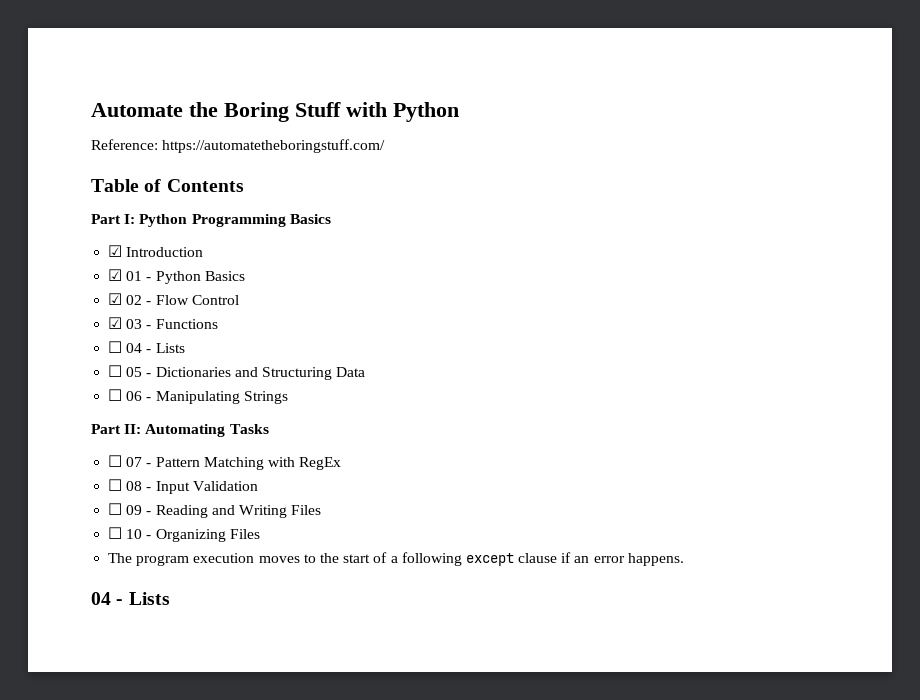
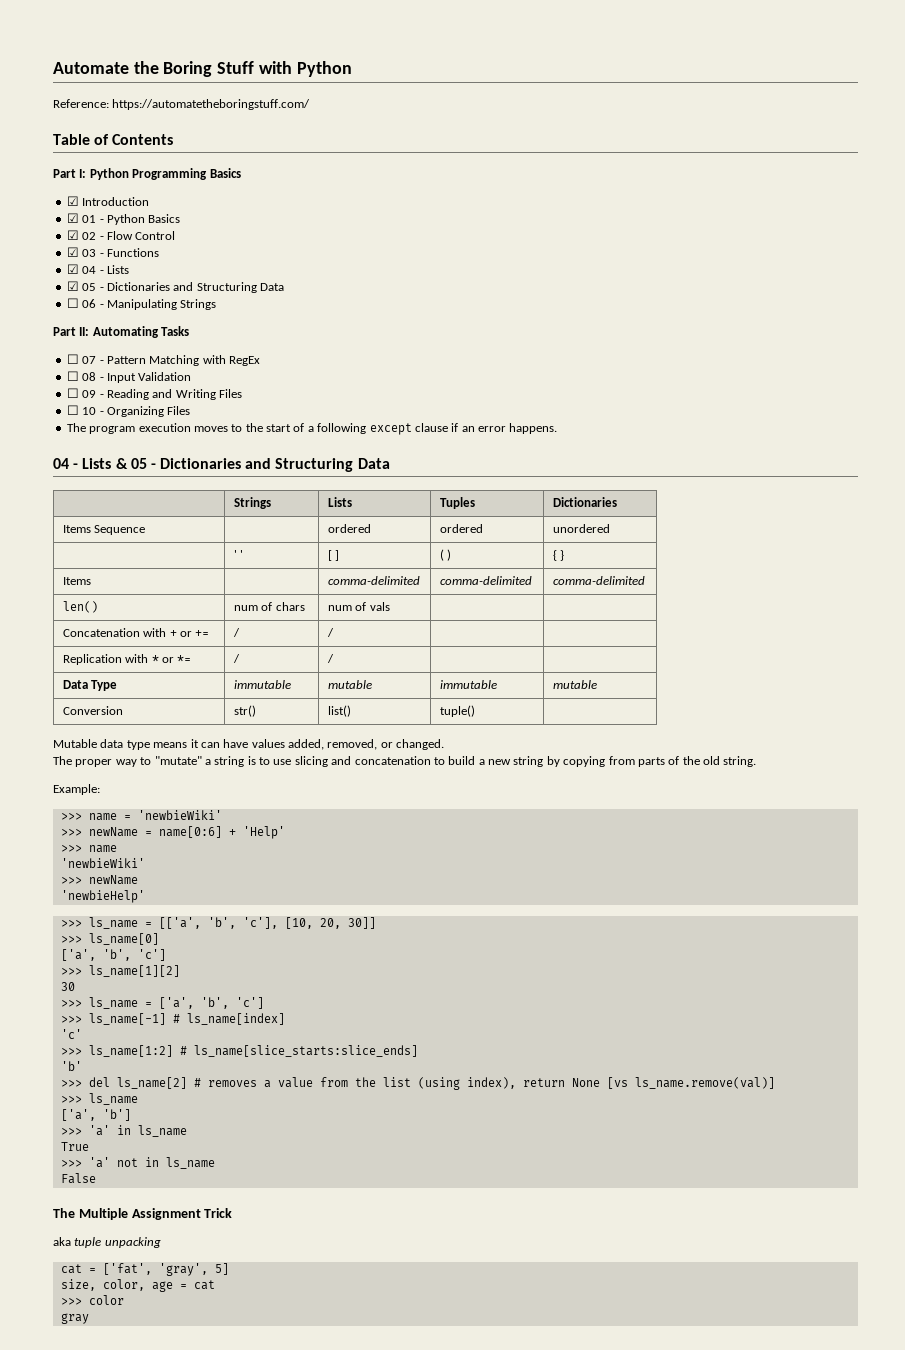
[108,341,123,353] ☐ -> [66,264,79,274] ☑
[108,365,123,377] ☐ -> [66,281,79,291] ☑
(170, 598) none -> [115,458,390,472] [233,497,271,509] [327,497,352,507] [439,497,475,509] [552,497,617,507] [62,525,146,535] [327,524,371,533] [439,524,483,533] [552,524,610,533] [233,550,244,559] [327,550,340,561] [439,549,452,561] [552,550,565,561] [62,577,91,585] [327,576,420,585] [439,576,532,585] [552,576,645,585] [62,601,98,613] [233,602,305,611] [327,602,390,611] [62,628,210,637] [232,628,240,637] [326,628,334,637] [62,654,192,665] [232,654,240,663] [326,654,334,663] [62,680,118,691] [233,680,291,689] [327,680,372,689] [439,680,497,689] [552,680,597,689] [62,706,123,715] [233,705,256,717] [327,705,351,717] [439,705,475,717] [53,739,445,750] [53,756,757,767] [53,784,100,795] [60,810,222,821] [60,826,285,839] [60,845,117,853] [60,858,145,868] [60,875,138,885] [60,890,145,903] [60,917,376,929] [60,933,159,945] [60,949,166,961] [60,965,180,977] [60,982,75,991] [60,997,264,1009] [60,1013,285,1025] [60,1029,82,1039] [60,1045,418,1057] [60,1061,82,1071] [60,1077,775,1090] [60,1093,138,1105] [60,1109,131,1121] [60,1125,187,1137] [60,1142,89,1151] [60,1157,215,1169] [60,1173,96,1184] [53,1208,233,1220] [53,1237,161,1248] [60,1263,229,1276] [60,1279,215,1292] [60,1295,124,1305] [60,1313,89,1324] & 05 - Dictionaries and Structuring Data // | Strings | Lists | Tuples | Dictionaries // Items Sequence | | ordered | ordered | unordered // | ' ' | [ ] | ( ) | { } // Items | | comma-delimited | comma-delimited | comma-delimited // len() | num of chars | num of vals | | // Concatenation with + or += | / | / | | // Replication with * or *= | / | / | | // Data Type | immutable | mutable | immutable | mutable // Conversion | str() | list() | tuple() | // Mutable data type means it can have values added, removed, or changed. // The proper way to "mutate" a string is to use slicing and concatenation to build a new string by copying from parts of the old string. // Example: // >>> name = 'newbieWiki' // >>> newName = name[0:6] + 'Help' // >>> name // 'newbieWiki' // >>> newName // 'newbieHelp' // >>> ls_name = [['a', 'b', 'c'], [10, 20, 30]] // >>> ls_name[0] // ['a', 'b', 'c'] // >>> ls_name[1][2] // 30 // >>> ls_name = ['a', 'b', 'c'] // >>> ls_name[-1] # ls_name[index] // 'c' // >>> ls_name[1:2] # ls_name[slice_starts:slice_ends] // 'b' // >>> del ls_name[2] # removes a value from the list (using index), return None [vs ls_name.remove(val)] // >>> ls_name // ['a', 'b'] // >>> 'a' in ls_name // True // >>> 'a' not in ls_name // False // The Multiple Assignment Trick // aka tuple unpacking // cat = ['fat', 'gray', 5] // size, color, age = cat // >>> color // gray

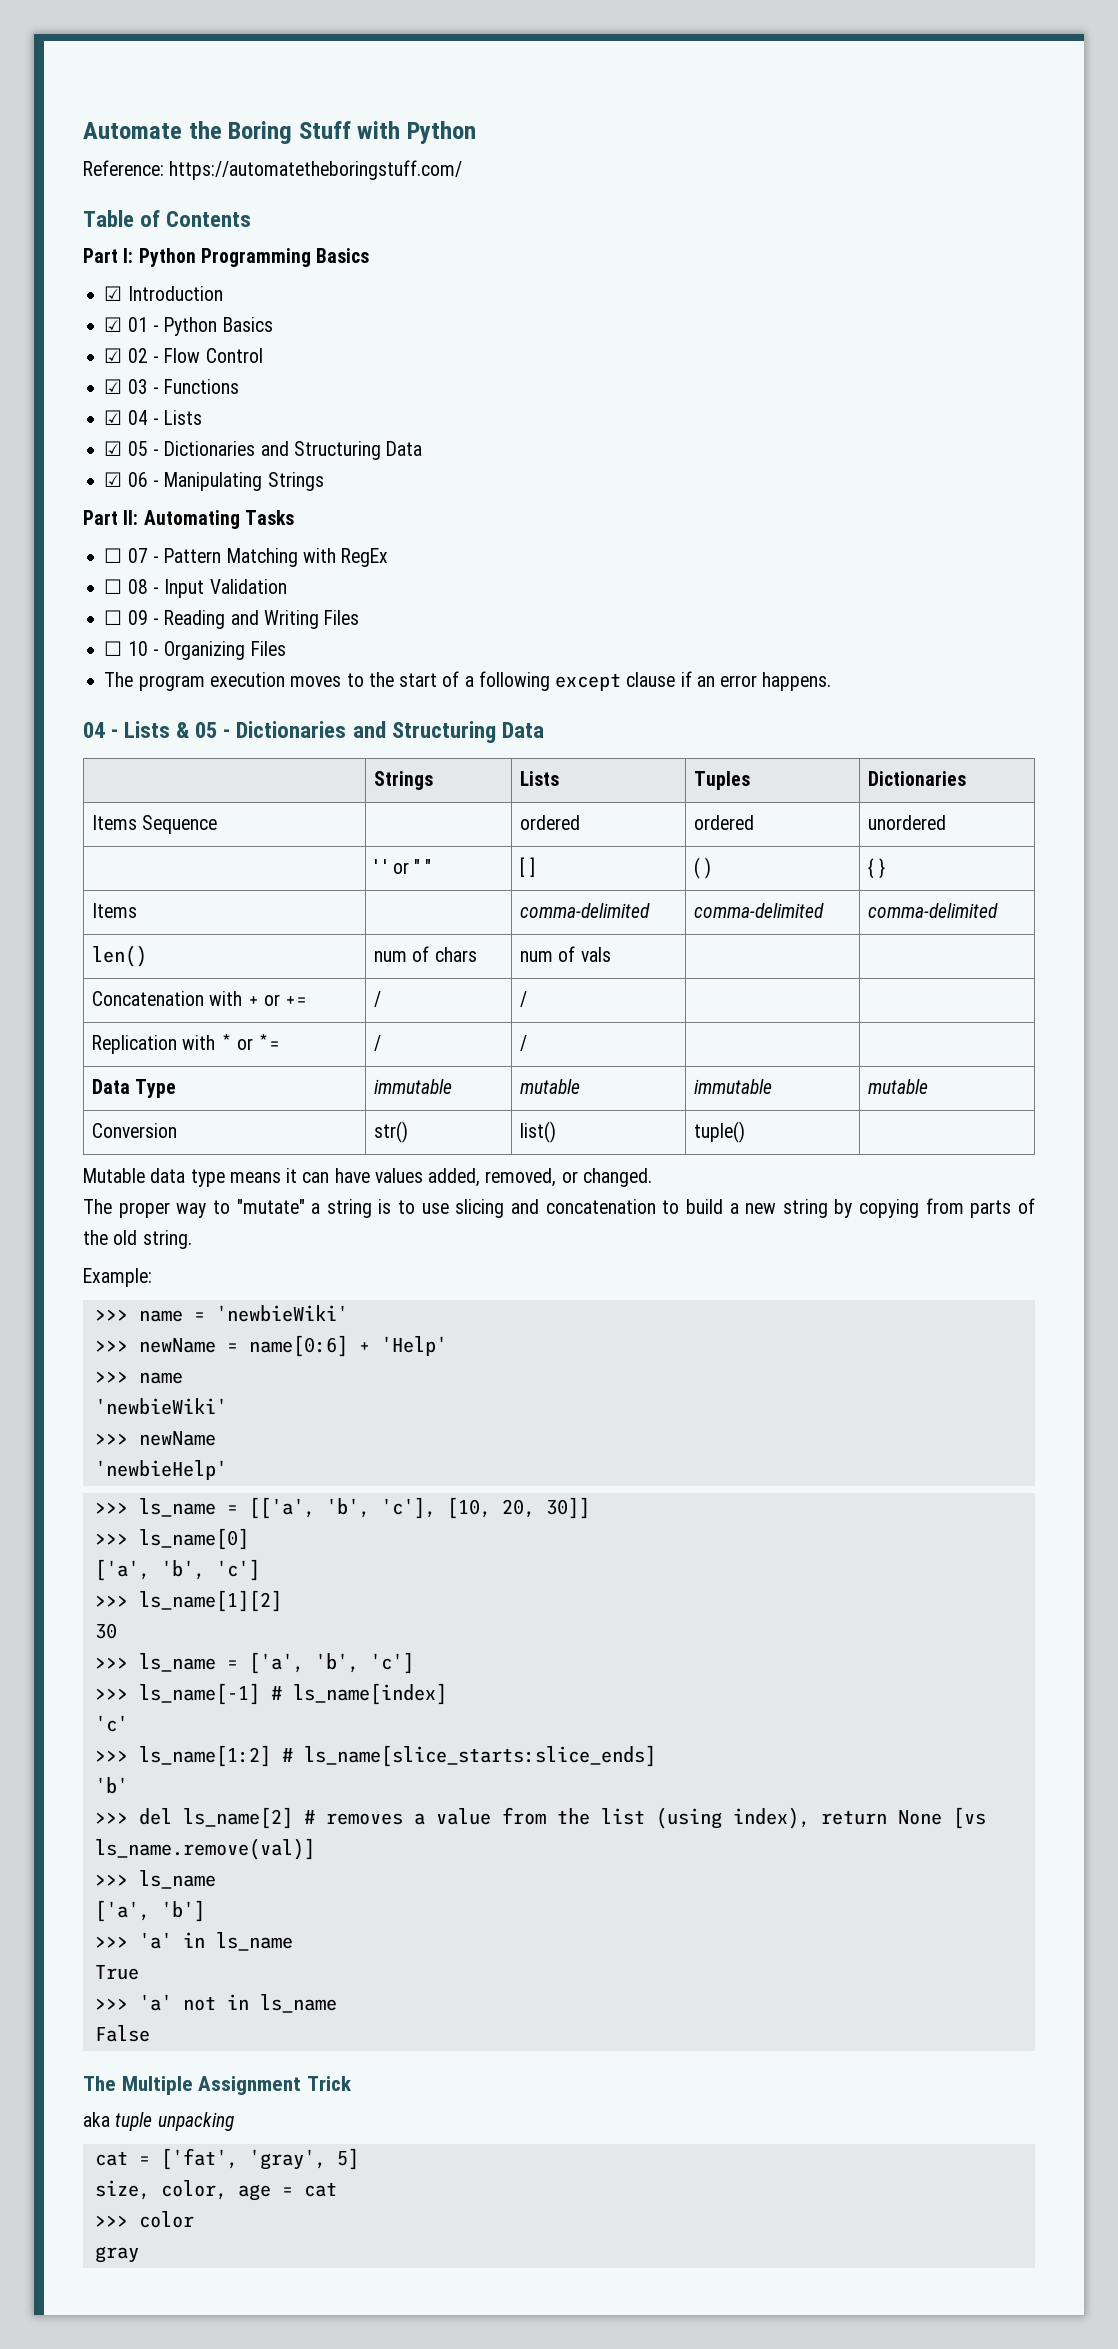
[66,298,79,308] ☐ -> [104,472,123,487] ☑
(244, 554) none -> [392,859,432,874] or " "

